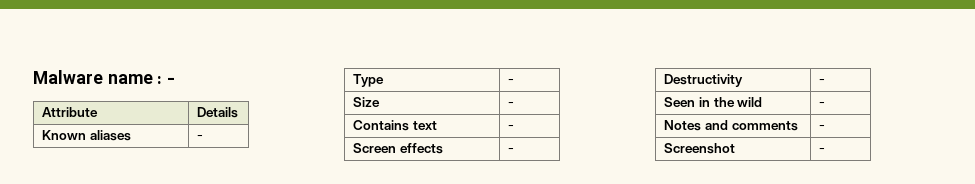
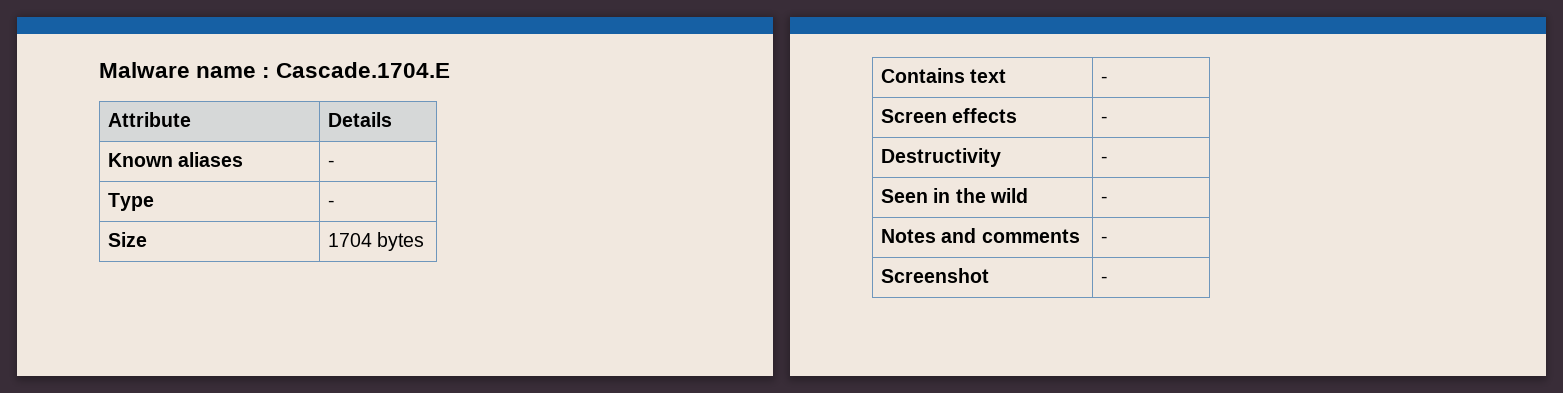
[167,77,176,84] - -> [276,62,451,78] Cascade.1704.E
[508,102,515,107] - -> [327,232,425,251] 1704 bytes

